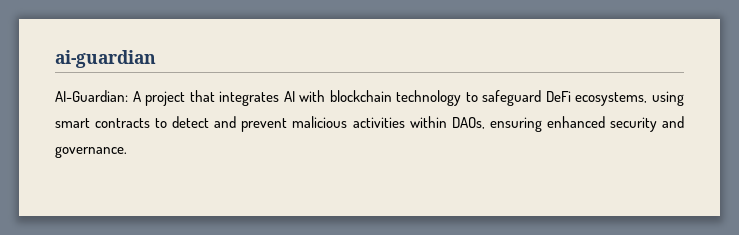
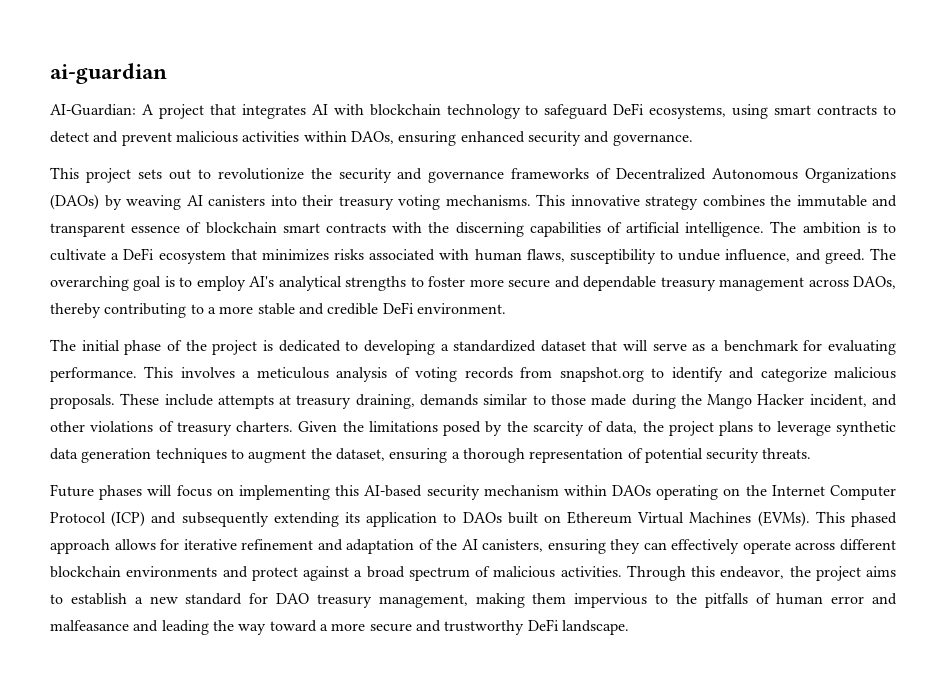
(127, 152) none -> [50,167,897,183] [50,194,897,210] [50,221,896,237] [50,248,896,264] [50,276,897,291] [50,302,506,318] [50,339,896,355] [50,366,897,382] [50,393,897,409] [50,421,897,436] [50,448,812,463] [50,484,896,500] [50,511,897,527] [50,539,896,554] [50,565,896,581] [50,593,898,608] [50,619,629,635] // This project sets out to revolutionize the security and governance frameworks of Decentralized Autonomous Organizations (DAOs) by weaving AI canisters into their treasury voting mechanisms. This innovative strategy combines the immutable and transparent essence of blockchain smart contracts with the discerning capabilities of artificial intelligence. The ambition is to cultivate a DeFi ecosystem that minimizes risks associated with human flaws, susceptibility to undue influence, and greed. The overarching goal is to employ AI's analytical strengths to foster more secure and dependable treasury management across DAOs, thereby contributing to a more stable and credible DeFi environment. // The initial phase of the project is dedicated to developing a standardized dataset that will serve as a benchmark for evaluating performance. This involves a meticulous analysis of voting records from snapshot.org to identify and categorize malicious proposals. These include attempts at treasury draining, demands similar to those made during the Mango Hacker incident, and other violations of treasury charters. Given the limitations posed by the scarcity of data, the project plans to leverage synthetic data generation techniques to augment the dataset, ensuring a thorough representation of potential security threats. // Future phases will focus on implementing this AI-based security mechanism within DAOs operating on the Internet Computer Protocol (ICP) and subsequently extending its application to DAOs built on Ethereum Virtual Machines (EVMs). This phased approach allows for iterative refinement and adaptation of the AI canisters, ensuring they can effectively operate across different blockchain environments and protect against a broad spectrum of malicious activities. Through this endeavor, the project aims to establish a new standard for DAO treasury management, making them impervious to the pitfalls of human error and malfeasance and leading the way toward a more secure and trustworthy DeFi landscape.

